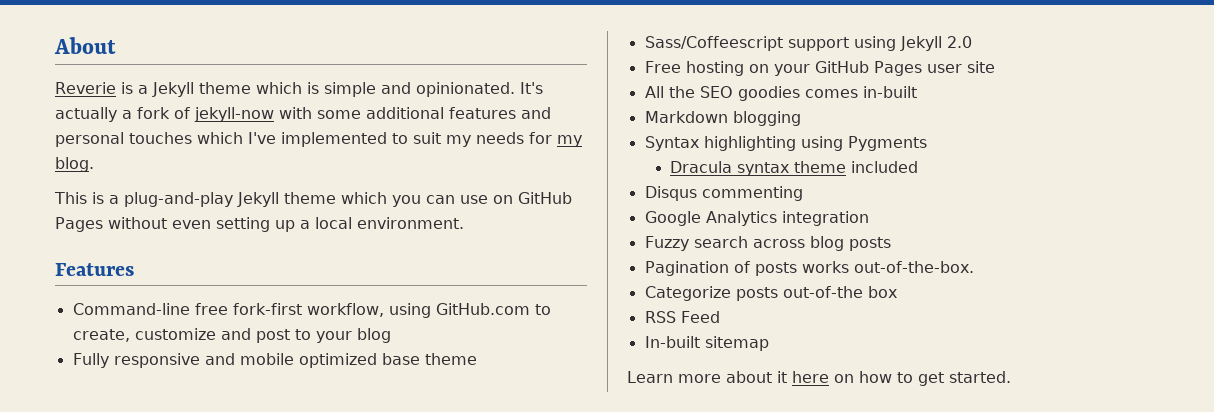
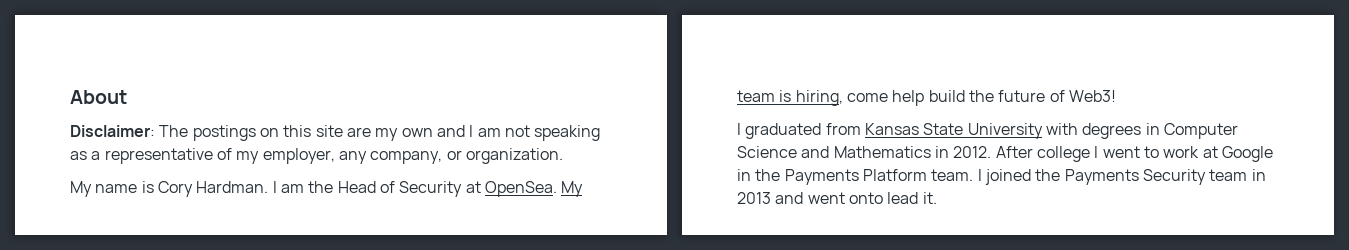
[55,82,543,97] [55,107,551,122] [55,132,582,147] [55,157,94,172] [54,192,572,207] [55,217,464,232] [55,263,134,276] [72,303,551,318] [72,328,391,343] [72,353,477,368] [644,36,972,51] [644,61,995,76] [644,86,917,101] [644,111,801,126] [644,136,927,151] [669,161,918,176] [644,186,803,201] [644,211,869,226] [644,236,891,251] [644,261,974,276] [644,286,897,301] [644,311,720,323] [644,336,769,351] [627,371,1011,386] Reverie is a Jekyll theme which is simple and opinionated. It's actually a fork of jekyll-now with some additional features and personal touches which I've implemented to suit my needs for my blog. // This is a plug-and-play Jekyll theme which you can use on GitHub Pages without even setting up a local environment. // Features // Command-line free fork-first workflow, using GitHub.com to create, customize and post to your blog // Fully responsive and mobile optimized base theme // Sass/Coffeescript support using Jekyll 2.0 // Free hosting on your GitHub Pages user site // All the SEO goodies comes in-built // Markdown blogging // Syntax highlighting using Pygments // Dracula syntax theme included // Disqus commenting // Google Analytics integration // Fuzzy search across blog posts // Pagination of posts works out-of-the-box. // Categorize posts out-of-the box // RSS Feed // In-built sitemap // Learn more about it here on how to get started. -> [70,125,601,141] [70,148,563,164] [70,181,584,197] [737,90,1116,106] [737,123,1238,139] [737,146,1273,162] [737,169,1266,185] [737,192,937,204] Disclaimer: The postings on this site are my own and I am not speaking as a representative of my employer, any company, or organization. // My name is Cory Hardman. I am the Head of Security at OpenSea. My team is hiring, come help build the future of Web3! // I graduated from Kansas State University with degrees in Computer Science and Mathematics in 2012. After college I went to work at Google in the Payments Platform team. I joined the Payments Security team in 2013 and went onto lead it.

